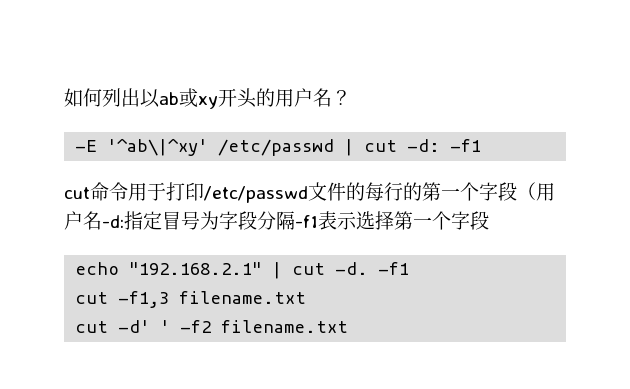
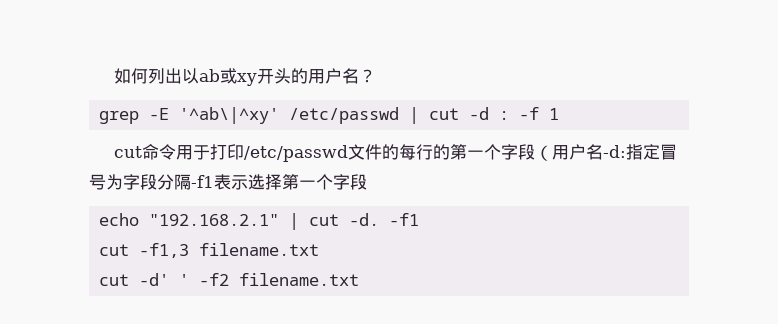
(351, 97) none -> [99,111,140,124] grep
[407,139,482,152] -d: -f1 -> [469,107,560,120] -d : -f 1

